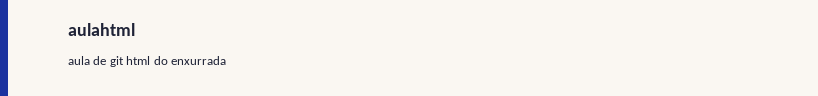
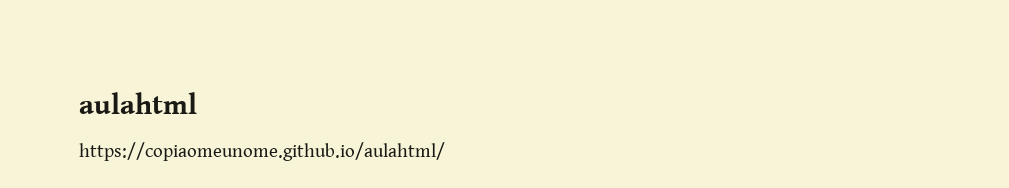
[68,56,226,67] aula de git html do enxurrada -> [79,142,445,161] https://copiaomeunome.github.io/aulahtml/

